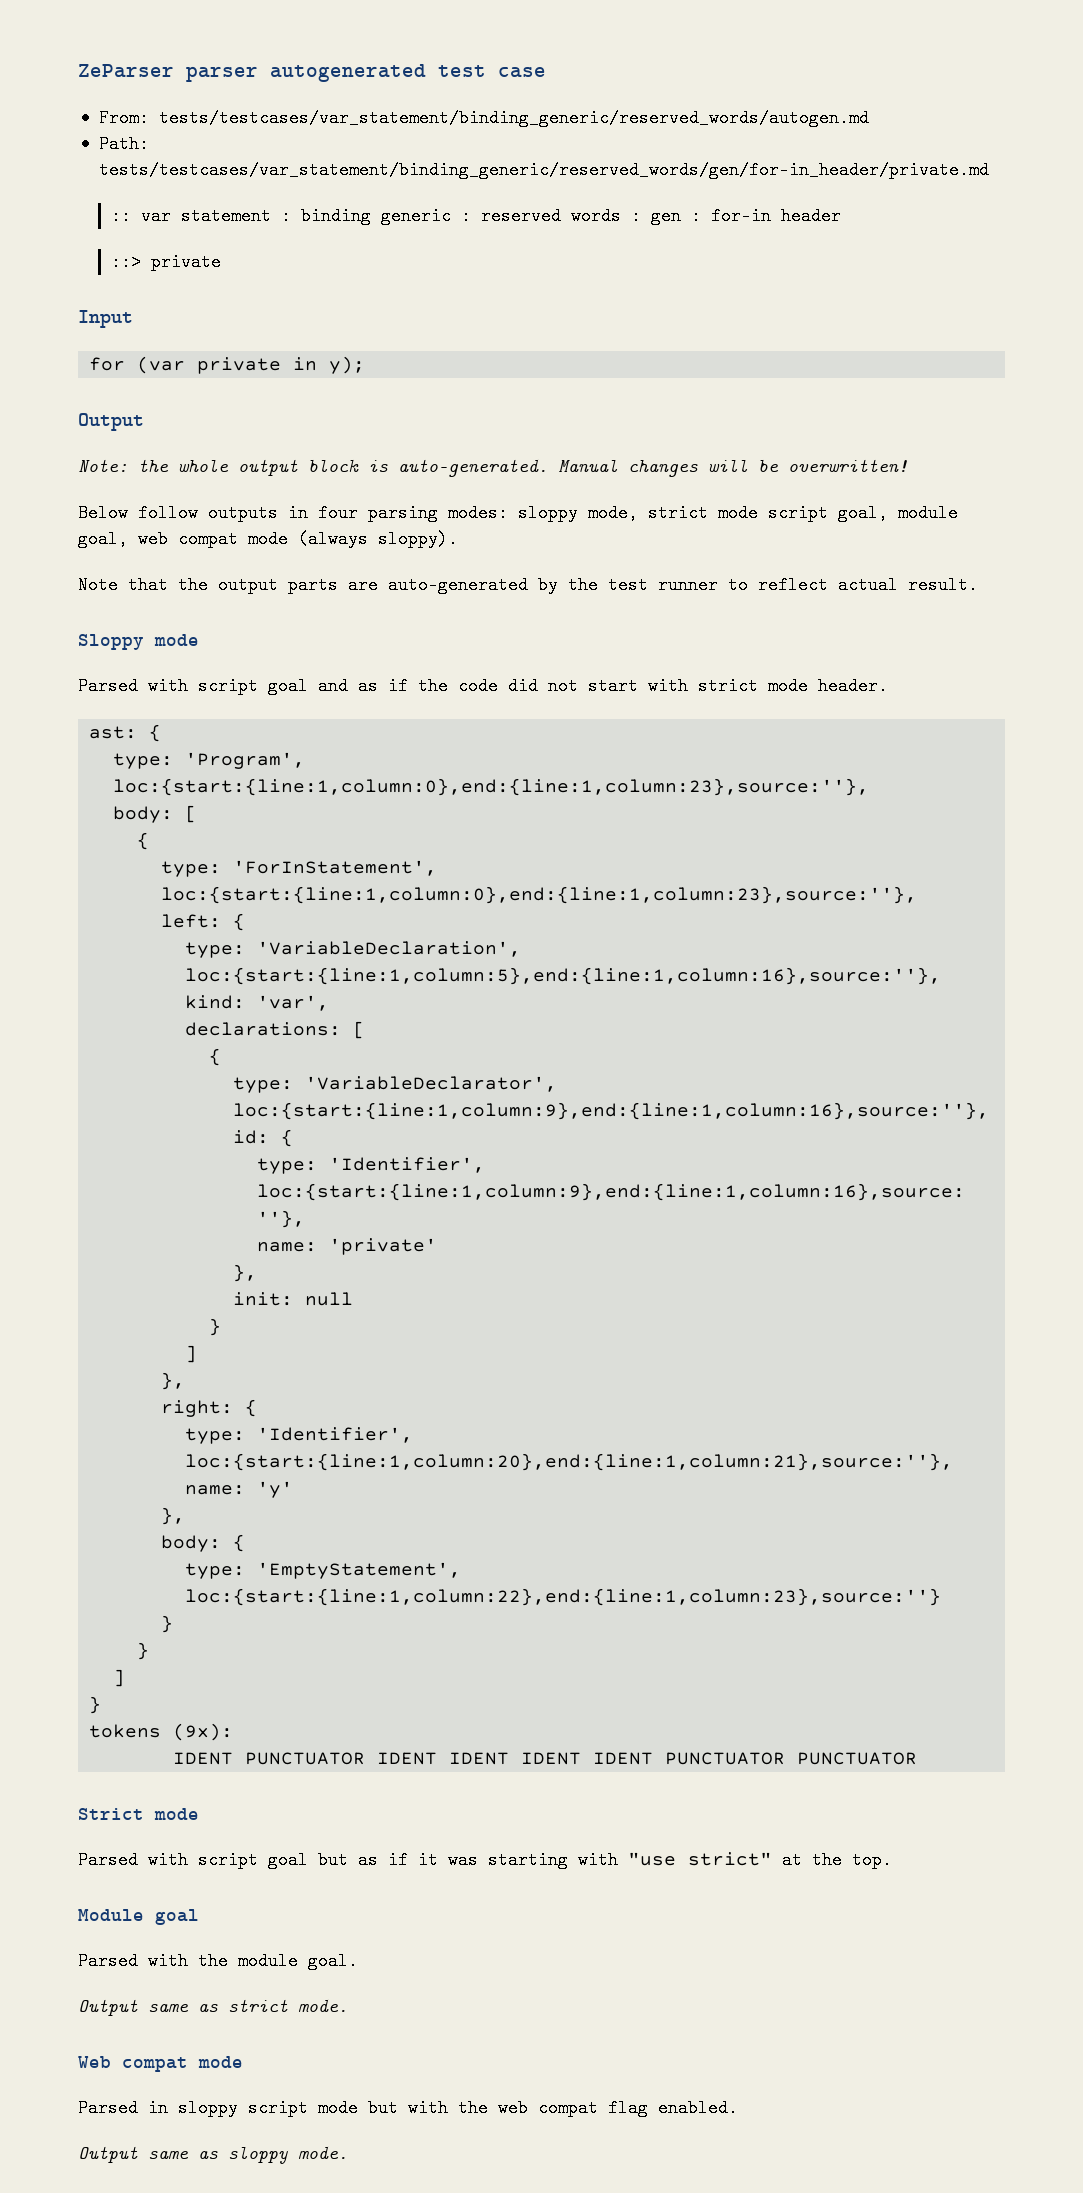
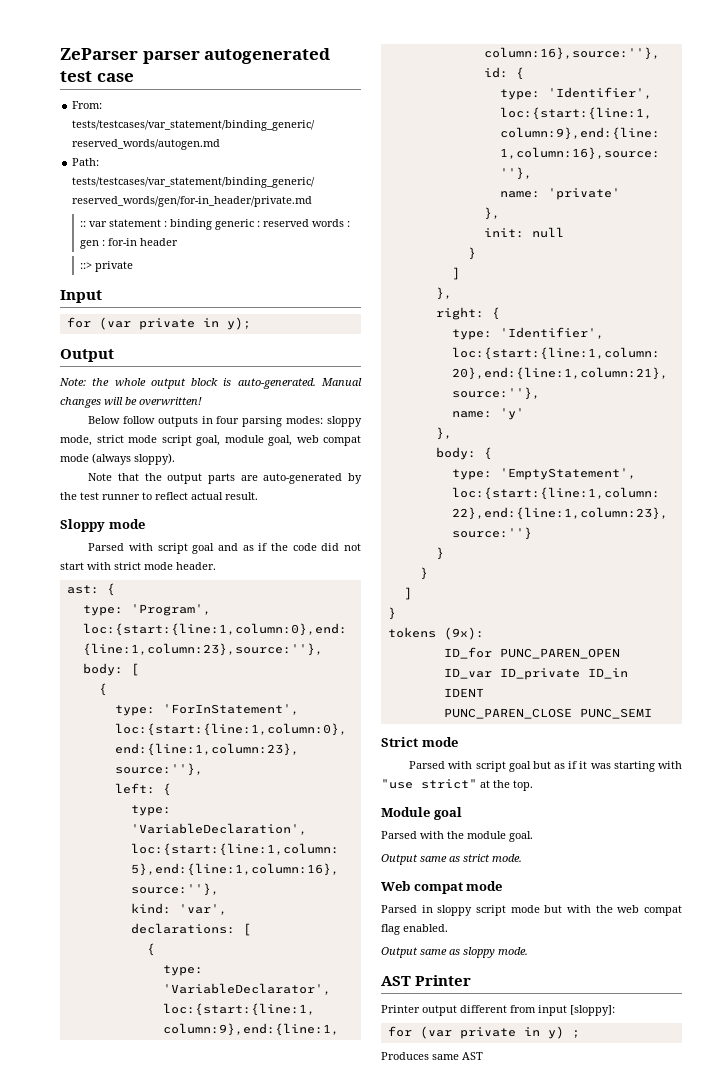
[173,1752,918,1765] IDENT PUNCTUATOR IDENT IDENT IDENT IDENT PUNCTUATOR PUNCTUATOR -> [443,647,620,659] [443,668,628,680] [443,688,484,697] [443,708,652,719] ID_for PUNC_PAREN_OPEN ID_var ID_private ID_in IDENT // PUNC_PAREN_CLOSE PUNC_SEMI
(348, 2152) none -> [381,975,472,986] [381,1005,615,1016] [387,1026,580,1039] [381,1052,483,1060] // AST Printer // Printer output different from input [sloppy]: // for (var private in y) ; // Produces same AST

